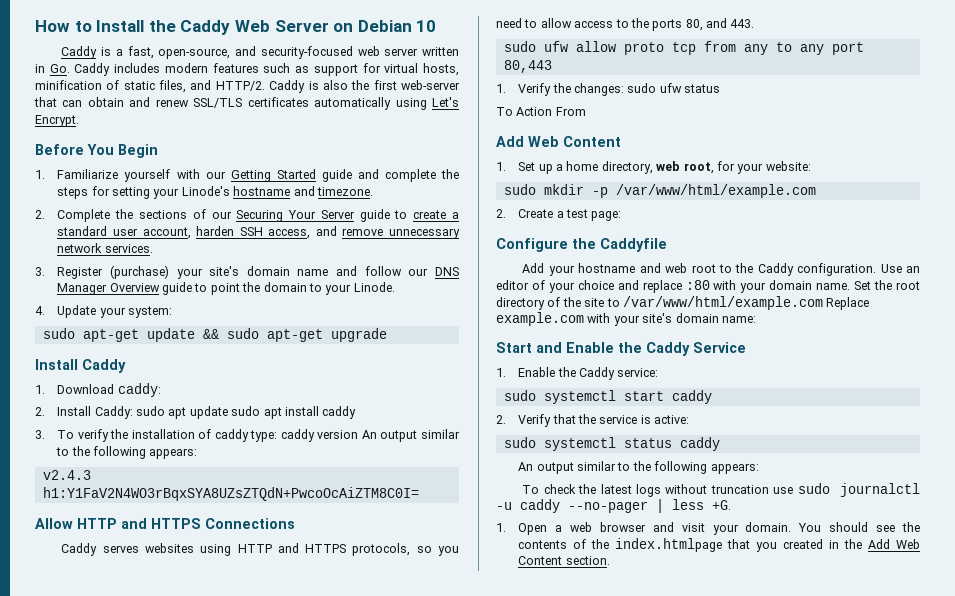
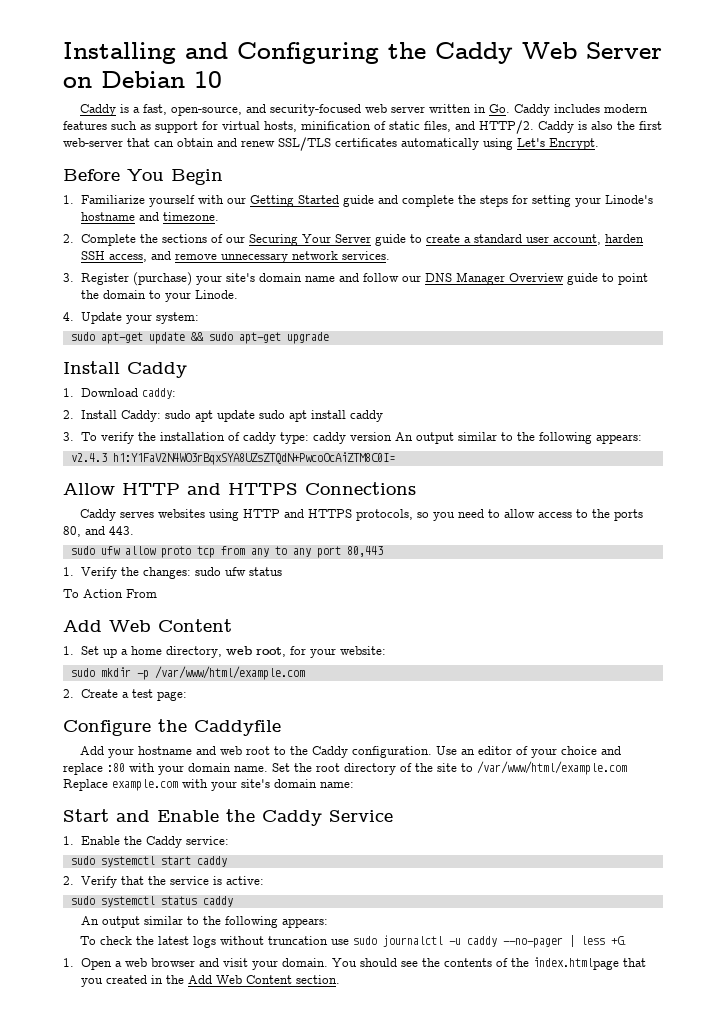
[35,20,145,32] How to Install -> [63,42,379,64] Installing and Configuring

